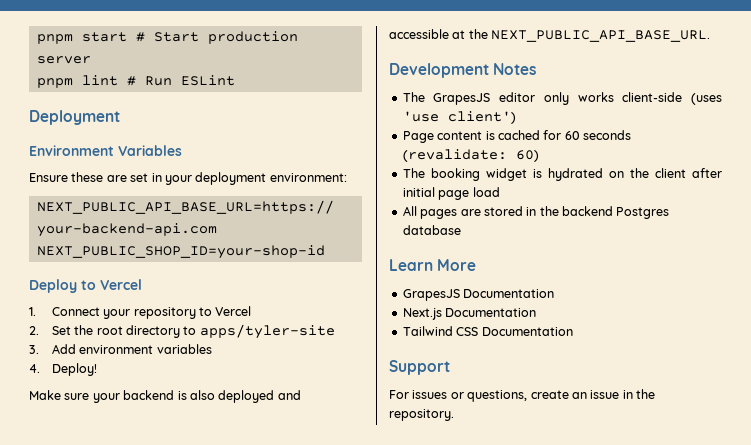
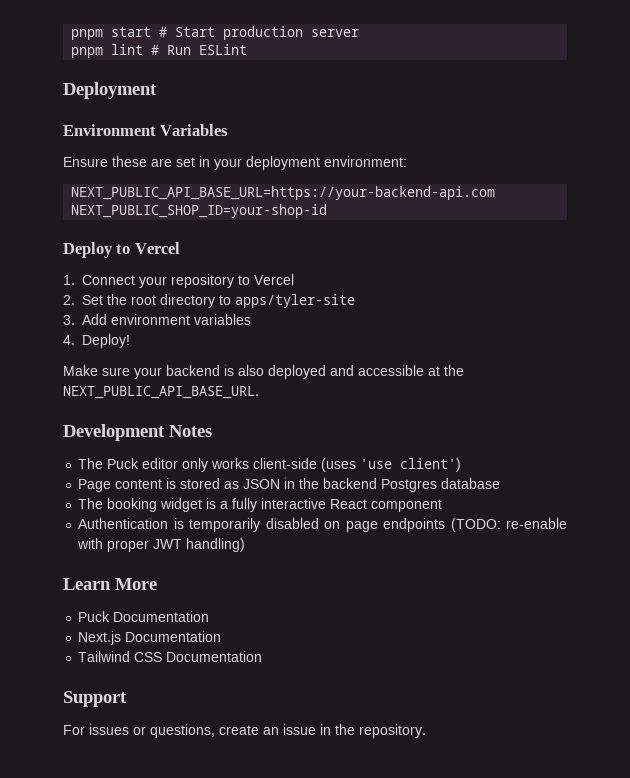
[433,93,491,105] GrapesJS -> [107,458,140,469] Puck
[497,130,631,140] [402,149,539,162] [402,168,722,181] [402,187,500,200] [402,206,523,219] cached for 60 seconds (revalidate: 60) // The booking widget is hydrated on the client after initial page load // All pages are stored -> [180,478,281,489] stored as JSON
(461, 230) none -> [78,498,443,512] [78,518,567,532] [77,538,246,552] // The booking widget is a fully interactive React component // Authentication is temporarily disabled on page endpoints (TODO: re-enable with proper JWT handling)
[402,289,460,301] GrapesJS -> [78,611,111,622] Puck

